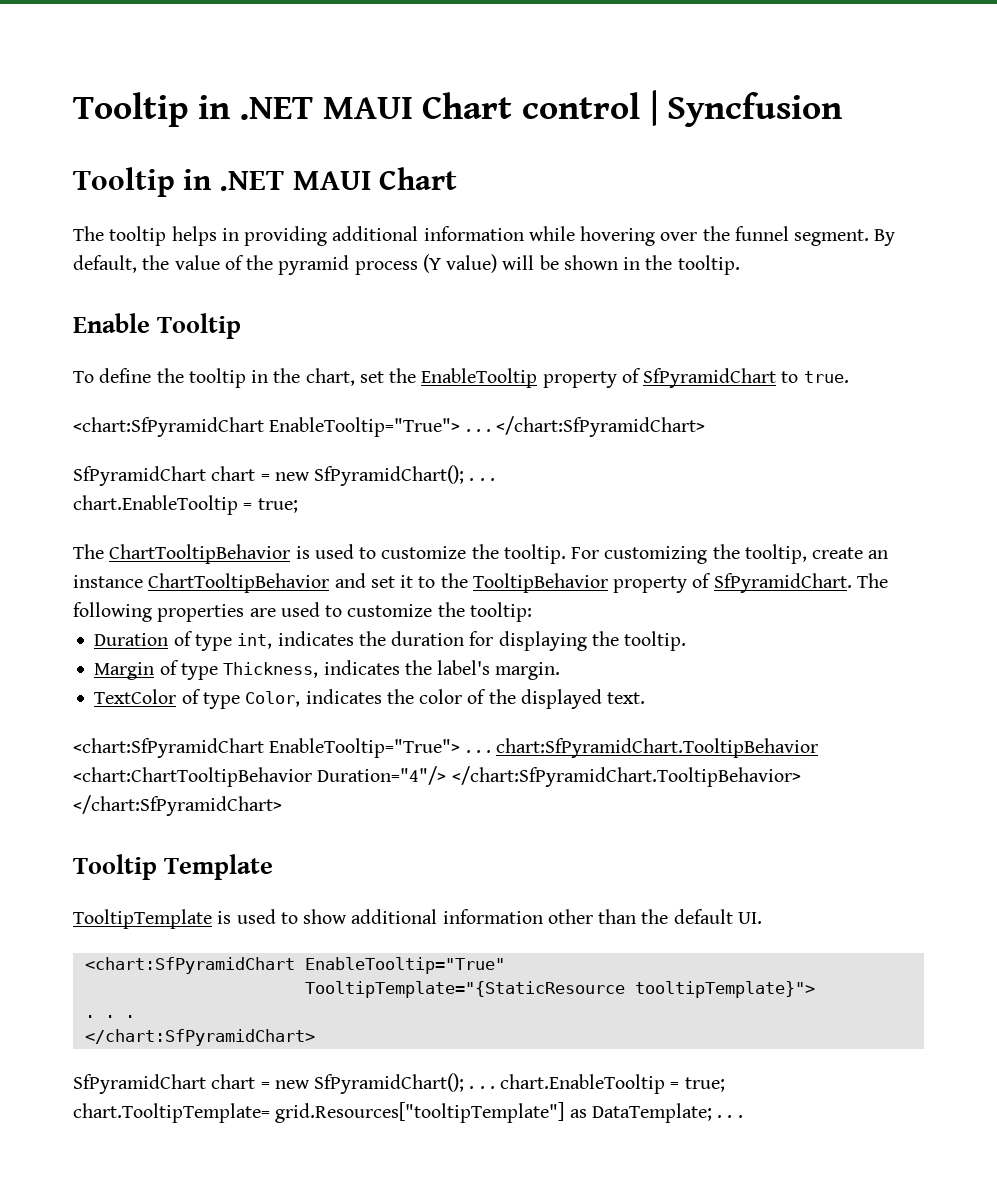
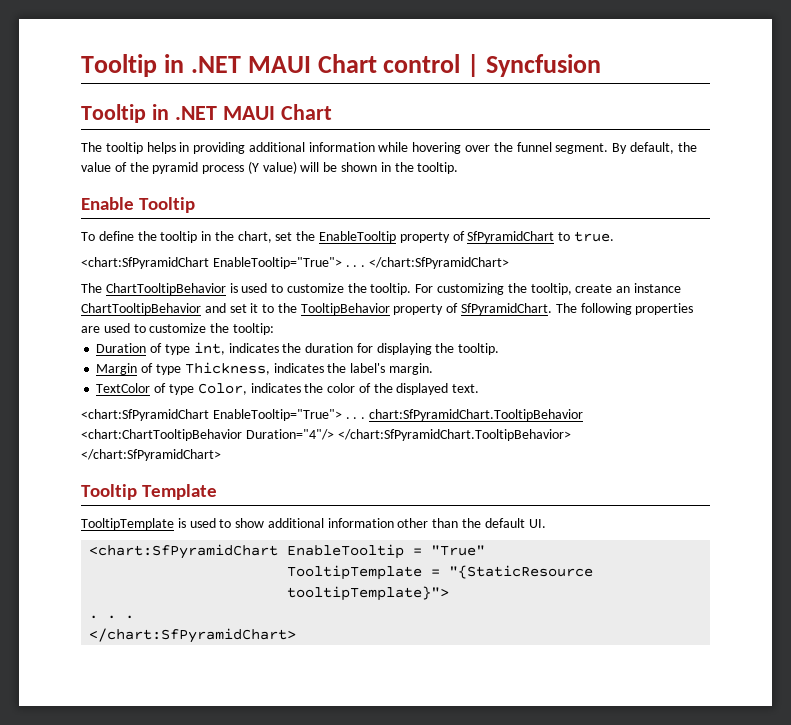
[73,465,495,486] [73,495,298,515] // SfPyramidChart chart = new SfPyramidChart(); . . . // chart.EnableTooltip = true; -> (509, 263) none
[304,957,505,974] [304,981,625,998] EnableTooltip="True" // TooltipTemplate="{StaticResource -> [287,544,486,559] [287,565,594,580] EnableTooltip = "True" // TooltipTemplate = "{StaticResource
[73,1073,725,1094] [73,1102,743,1123] // SfPyramidChart chart = new SfPyramidChart(); . . . chart.EnableTooltip = true; chart.TooltipTemplate= grid.Resources["tooltipTemplate"] as DataTemplate; . . . -> (297, 635) none

